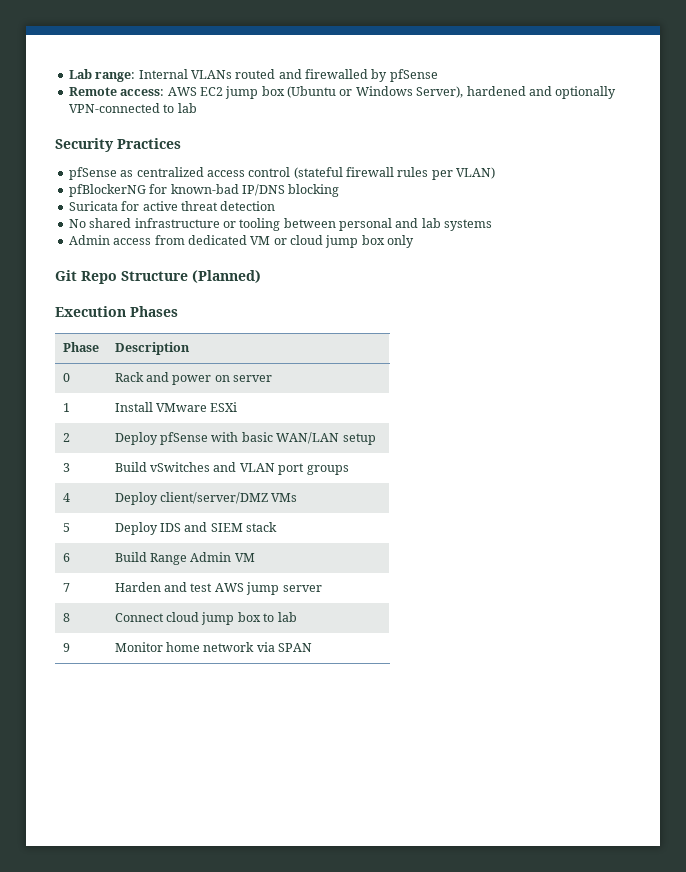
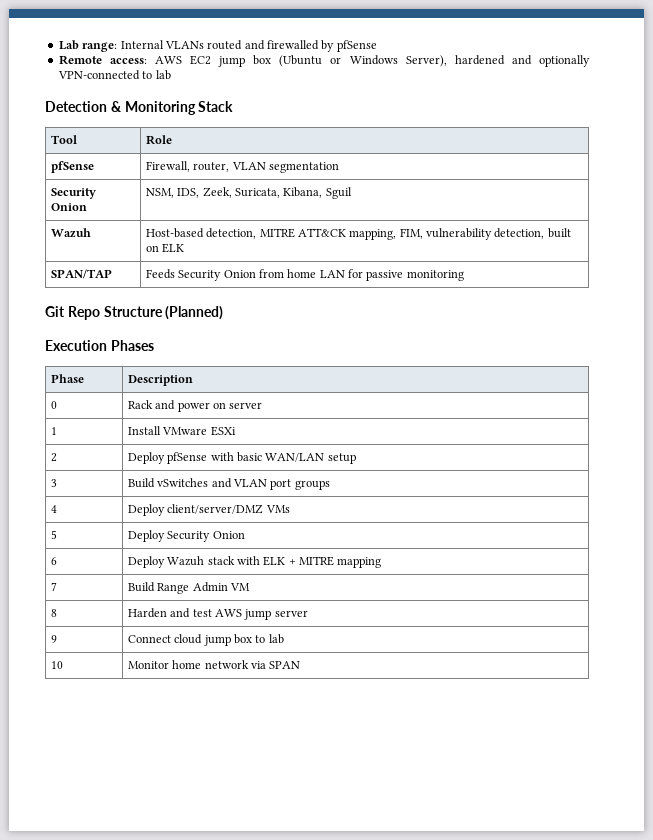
[55,138,181,152] [68,167,496,180] [68,184,340,197] [68,201,276,211] [68,218,493,231] [68,235,415,248] Security Practices // pfSense as centralized access control (stateful firewall rules per VLAN) // pfBlockerNG for known-bad IP/DNS blocking // Suricata for active threat detection // No shared infrastructure or tooling between personal and lab systems // Admin access from dedicated VM or cloud jump box only -> [45,101,234,115] [50,135,77,144] [145,135,172,145] [50,161,94,173] [145,161,339,173] [50,188,96,199] [50,203,87,211] [145,187,352,199] [50,228,91,238] [145,228,571,240] [145,243,185,253] [50,269,112,279] [145,269,464,281] Detection & Monitoring Stack // Tool | Role // pfSense | Firewall, router, VLAN segmentation // Security Onion | NSM, IDS, Zeek, Suricata, Kibana, Sguil // Wazuh | Host-based detection, MITRE ATT&CK mapping, FIM, vulnerability detection, built on ELK // SPAN/TAP | Feeds Security Onion from home LAN for passive monitoring
[160,522,278,532] [62,553,70,562] IDS and SIEM stack // 6 -> [167,531,245,542] [50,557,57,565] [127,556,382,568] [50,582,57,591] Security Onion // 6 | Deploy Wazuh stack with ELK + MITRE mapping // 7
[62,583,70,592] 7 -> [50,609,57,617] 8
[62,613,70,622] 8 -> [50,635,57,643] 9
[62,643,70,652] 9 -> [50,661,63,669] 10

